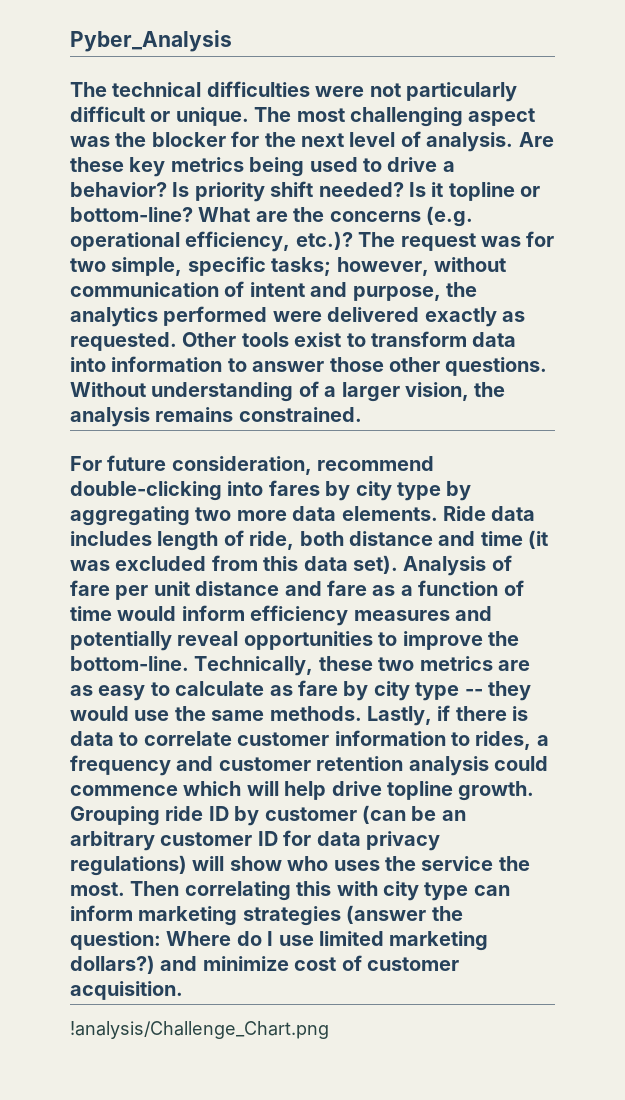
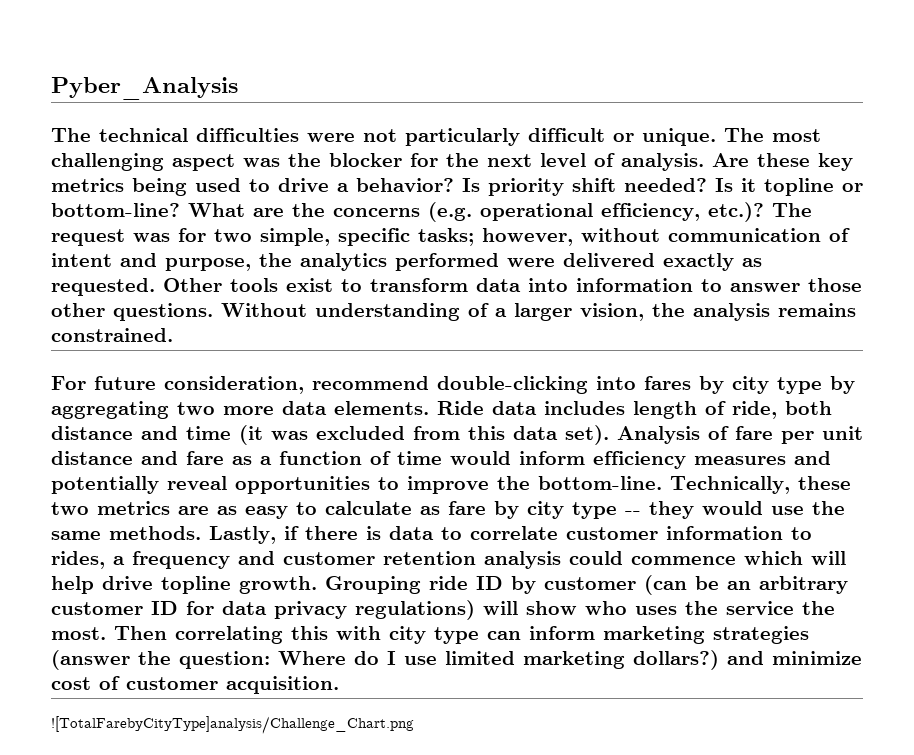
[70,1021,329,1039] !analysis/Challenge_Chart.png -> [51,716,414,734] ![TotalFarebyCityType]analysis/Challenge_Chart.png

